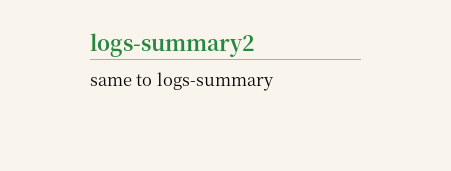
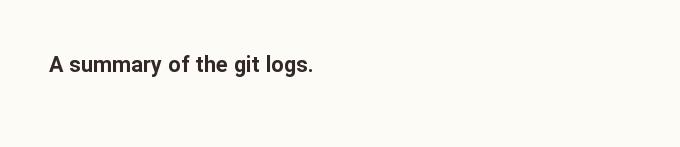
[90,33,254,57] [90,72,274,91] logs-summary2 // same to logs-summary -> [49,55,315,77] A summary of the git logs.

